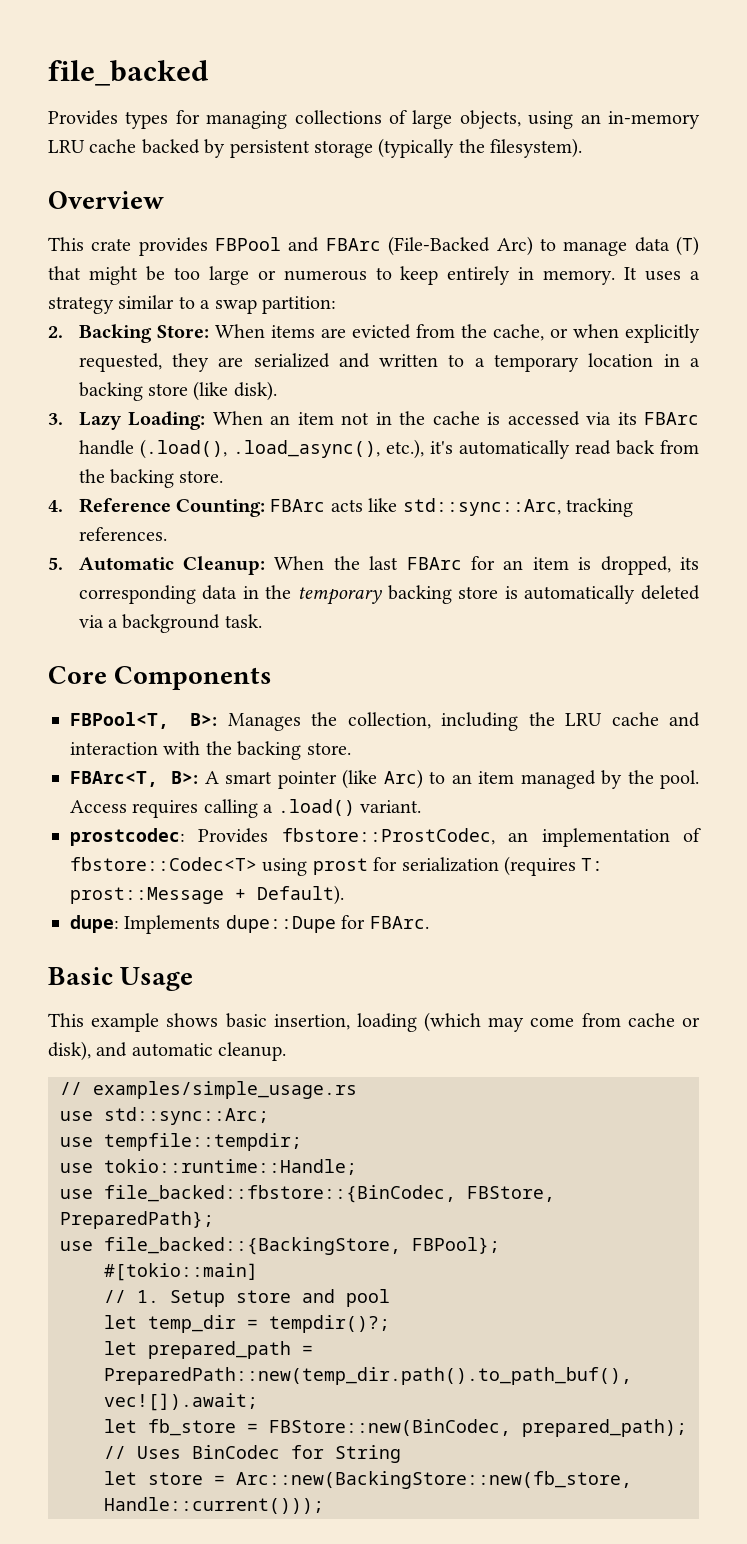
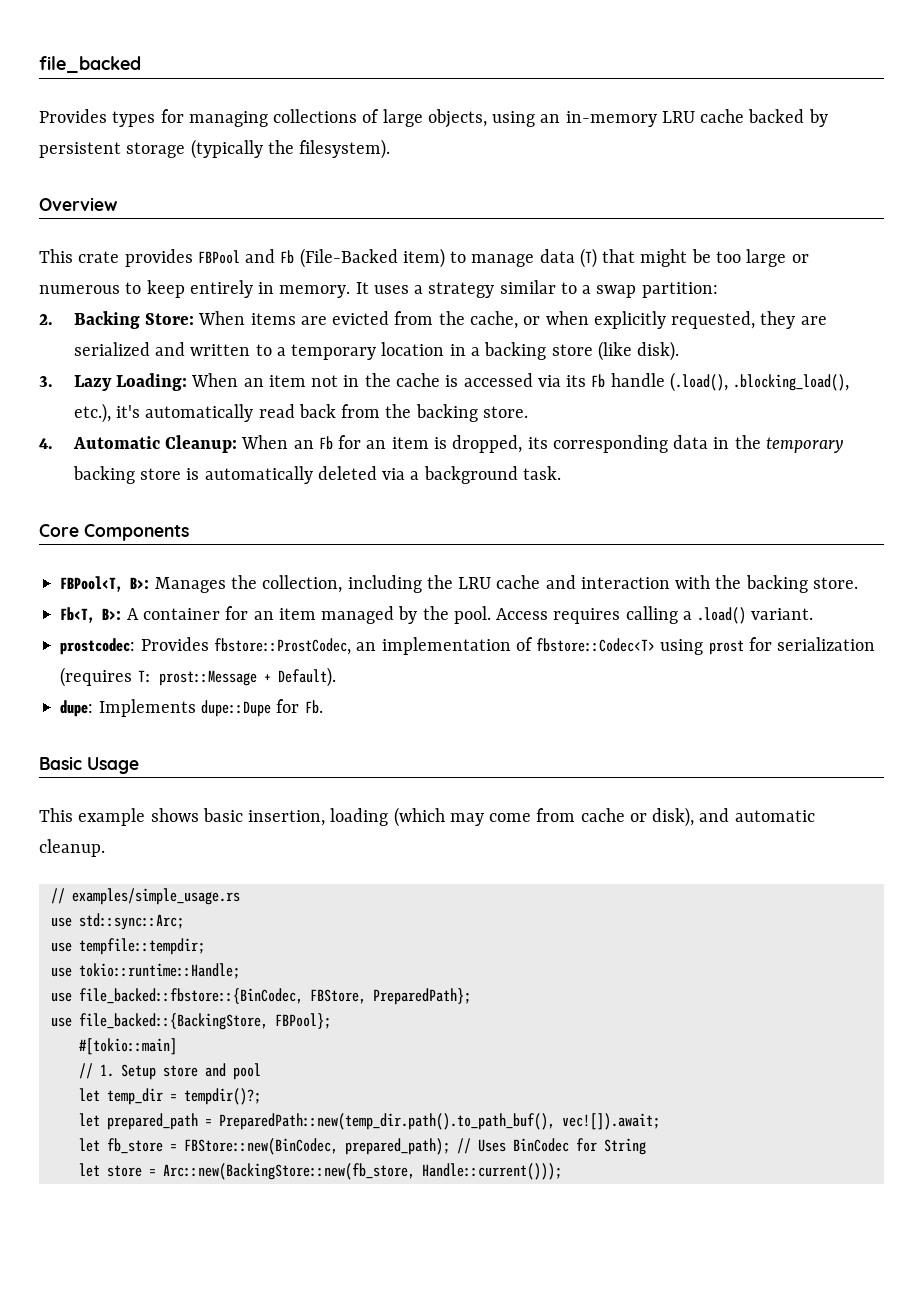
[325,236,533,256] FBArc (File-Backed Arc) -> [280,248,445,268] Fb (File-Backed item)
[644,412,700,425] FBArc -> [591,374,606,388] Fb
[232,440,380,458] .load_async(), -> [733,374,850,391] .blocking_load(),
[78,498,634,517] [78,527,167,541] [48,556,462,575] Reference Counting: FBArc acts like std::sync::Arc, tracking references. // 5. Automatic Cleanup: When the last FBArc -> [72,435,333,453] Automatic Cleanup: When an Fb
[70,771,158,787] FBArc<T, -> [60,607,96,623] Fb<T,
[225,769,446,789] smart pointer (like Arc) to -> [142,606,249,620] container for
[369,916,429,929] FBArc. -> [304,700,323,714] Fb.

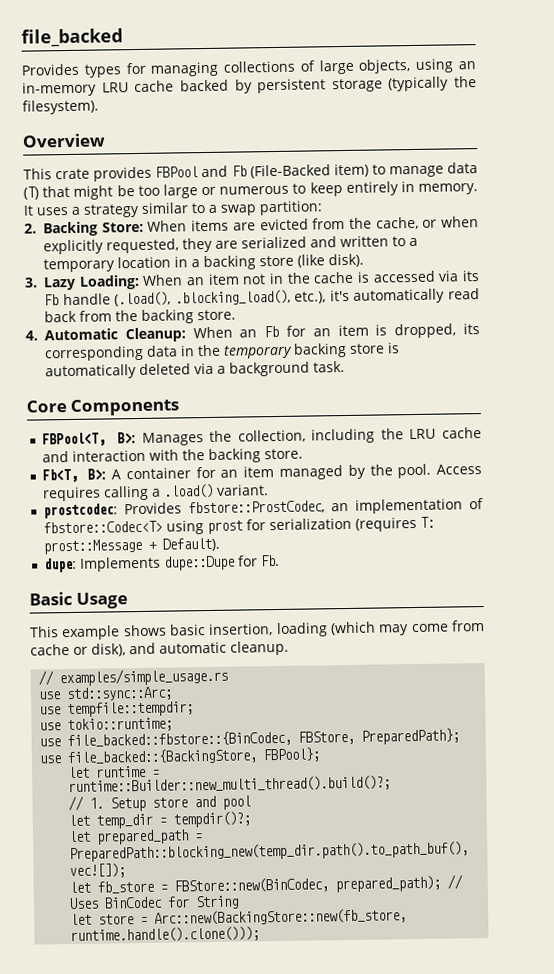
[78,963,240,979] tokio::runtime::Handle; -> [67,717,174,733] tokio::runtime;
[78,1038,177,1055] #[tokio::main] -> [68,765,161,779] [68,775,392,795] let runtime = runtime::Builder::new_multi_thread().build()?;
[218,1113,660,1130] PreparedPath::new(temp_dir.path().to_path_buf(), vec![]).await; -> [69,841,470,863] [69,863,127,879] PreparedPath::blocking_new(temp_dir.path().to_path_buf(), vec![]);
[421,1163,562,1180] Handle::current())); -> [70,926,261,944] runtime.handle().clone()));

